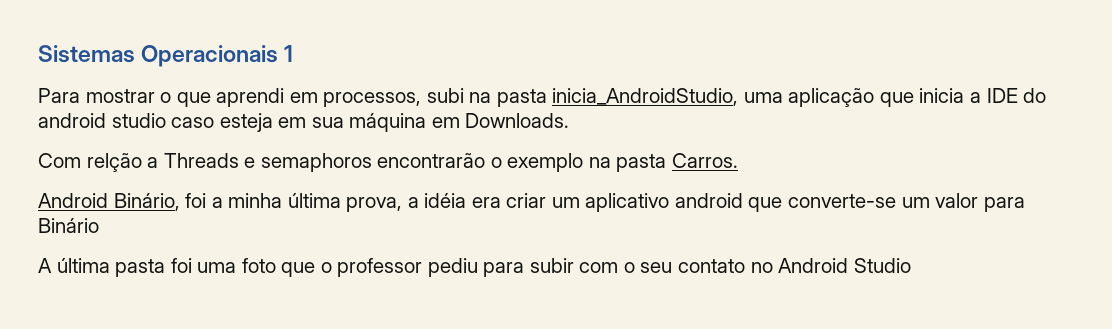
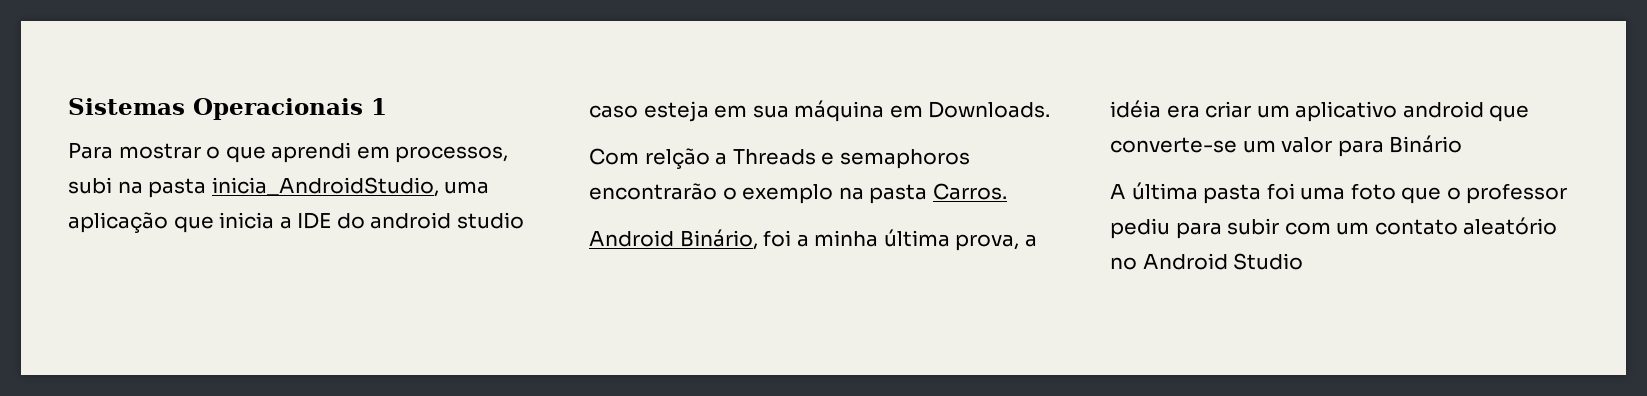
[623,259,746,273] o seu contato -> [1336,217,1558,235] um contato aleatório

